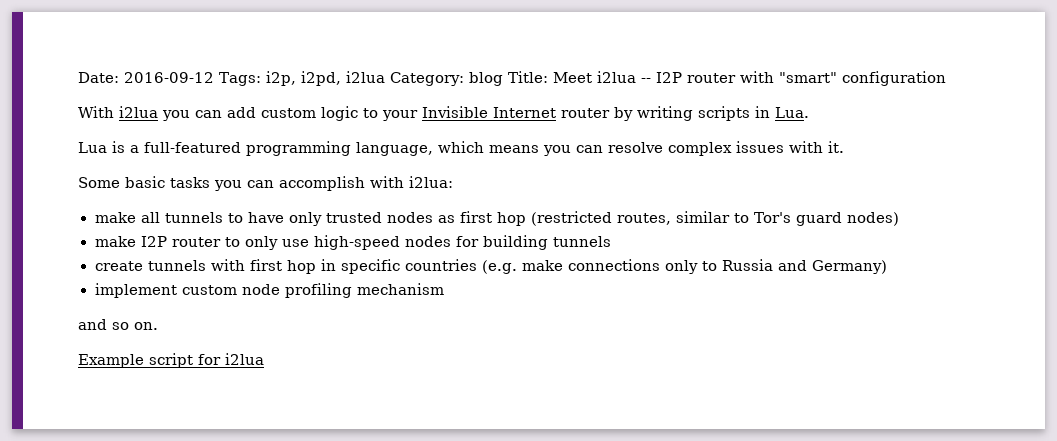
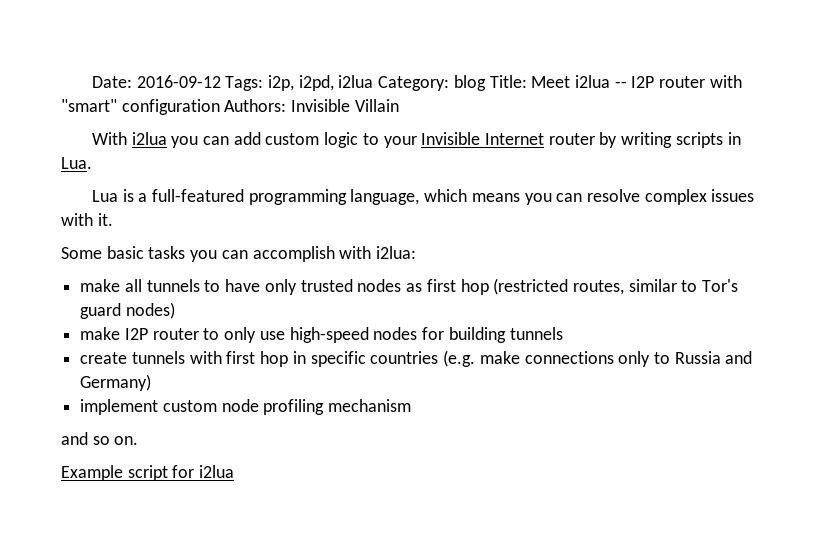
(946, 78) none -> [224,99,399,112] Authors: Invisible Villain

